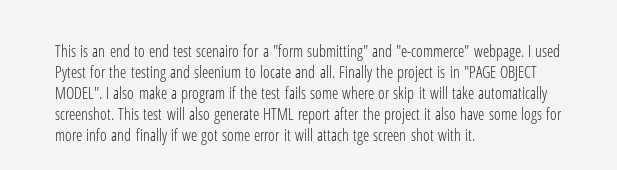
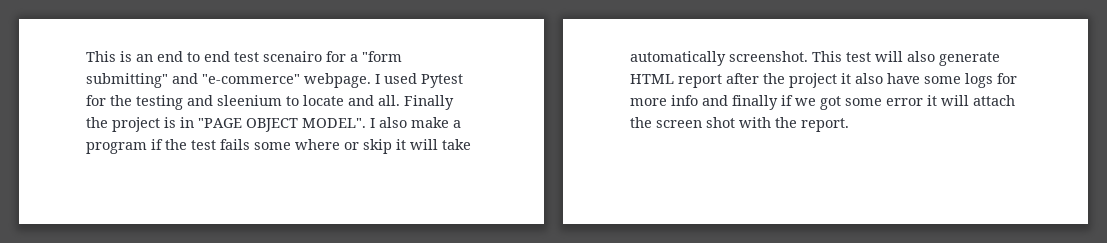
[353,130,370,145] tge -> [630,117,652,128] the
[464,129,475,141] it. -> [775,117,849,132] the report.

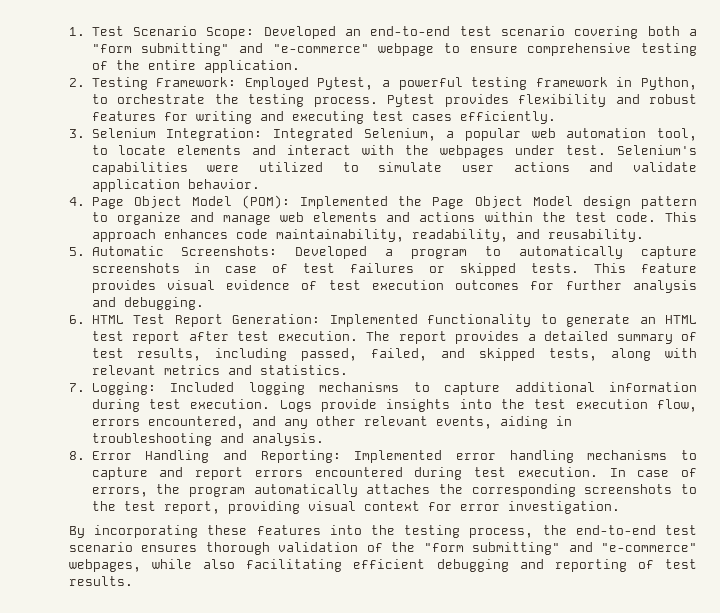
[86,51,346,62] This is an end to end test scenairo for -> [69,26,680,39] 1. Test Scenario Scope: Developed an end-to-end test scenario covering both
[304,73,463,88] [86,95,454,110] [86,117,461,132] [86,139,471,154] [630,51,1000,66] [630,73,1017,88] [630,95,1015,110] [630,117,849,132] webpage. I used Pytest for the testing and sleenium to locate and all. Finally the project is in "PAGE OBJECT MODEL". I also make a program if the test fails some where or skip it will take automatically screenshot. This test will also generate HTML report after the project it also have some logs for more info and finally if we got some error it will attach the screen shot with the report. -> [378,43,698,56] [91,60,300,73] [69,77,697,90] [91,94,698,107] [91,111,556,124] [69,128,698,141] [91,145,697,158] [91,162,698,175] [91,179,260,192] [69,195,698,209] [91,212,697,225] [91,229,644,242] [69,246,698,259] [91,263,697,276] [91,280,697,293] [91,297,204,310] [69,314,698,327] [91,331,697,344] [91,348,698,361] [91,365,348,375] [69,382,698,395] [91,399,698,412] [91,416,572,429] [91,433,324,446] [69,450,698,463] [91,467,698,480] [91,484,698,497] [91,501,620,514] [69,525,697,538] [69,542,698,555] [69,559,697,572] [69,576,133,586] webpage to ensure comprehensive testing of the entire application. // 2. Testing Framework: Employed Pytest, a powerful testing framework in Python, to orchestrate the testing process. Pytest provides flexibility and robust features for writing and executing test cases efficiently. // 3. Selenium Integration: Integrated Selenium, a popular web automation tool, to locate elements and interact with the webpages under test. Selenium's capabilities were utilized to simulate user actions and validate application behavior. // 4. Page Object Model (POM): Implemented the Page Object Model design pattern to organize and manage web elements and actions within the test code. This approach enhances code maintainability, readability, and reusability. // 5. Automatic Screenshots: Developed a program to automatically capture screenshots in case of test failures or skipped tests. This feature provides visual evidence of test execution outcomes for further analysis and debugging. // 6. HTML Test Report Generation: Implemented functionality to generate an HTML test report after test execution. The report provides a detailed summary of test results, including passed, failed, and skipped tests, along with relevant metrics and statistics. // 7. Logging: Included logging mechanisms to capture additional information during test execution. Logs provide insights into the test execution flow, errors encountered, and any other relevant events, aiding in troubleshooting and analysis. // 8. Error Handling and Reporting: Implemented error handling mechanisms to capture and report errors encountered during test execution. In case of errors, the program automatically attaches the corresponding screenshots to the test report, providing visual context for error investigation. // By incorporating these features into the testing process, the end-to-end test scenario ensures thorough validation of the "form submitting" and "e-commerce" webpages, while also facilitating efficient debugging and reporting of test results.

